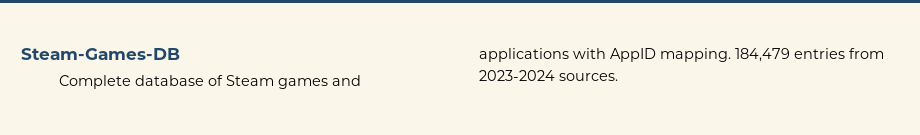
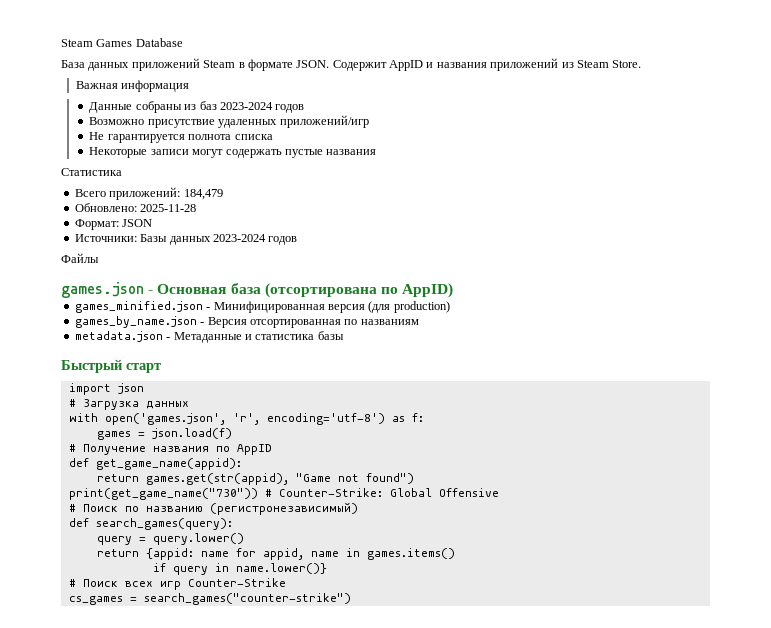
[21,48,180,60] [58,75,361,89] [479,48,884,62] [479,70,618,81] Steam-Games-DB // Complete database of Steam games and applications with AppID mapping. 184,479 entries from 2023-2024 sources. -> [61,38,183,47] [61,58,642,71] [75,80,190,92] [89,101,305,113] [89,115,369,128] [89,132,273,143] [89,147,377,158] [61,168,122,176] [74,187,223,200] [74,203,197,212] [74,219,153,230] [74,234,298,245] [61,253,99,263] [61,282,454,298] [74,301,450,313] [74,316,419,328] [74,331,344,343] [61,359,161,373] [68,383,144,395] [68,399,189,410] [68,413,424,425] [96,428,232,440] [68,444,272,455] [68,458,242,470] [96,473,414,485] [68,488,499,500] [68,502,358,515] [68,518,233,530] [96,533,244,545] [96,548,455,560] [152,563,327,575] [68,578,286,590] [68,593,351,605] Steam Games Database // База данных приложений Steam в формате JSON. Содержит AppID и названия приложений из Steam Store. // Важная информация // Данные собраны из баз 2023-2024 годов // Возможно присутствие удаленных приложений/игр // Не гарантируется полнота списка // Некоторые записи могут содержать пустые названия // Статистика // Всего приложений: 184,479 // Обновлено: 2025-11-28 // Формат: JSON // Источники: Базы данных 2023-2024 годов // Файлы // games.json - Основная база (отсортирована по AppID) // games_minified.json - Минифицированная версия (для production) // games_by_name.json - Версия отсортированная по названиям // metadata.json - Метаданные и статистика базы // Быстрый старт // import json // # Загрузка данных // with open('games.json', 'r', encoding='utf-8') as f: // games = json.load(f) // # Получение названия по AppID // def get_game_name(appid): // return games.get(str(appid), "Game not found") // print(get_game_name("730")) # Counter-Strike: Global Offensive // # Поиск по названию (регистронезависимый) // def search_games(query): // query = query.lower() // return {appid: name for appid, name in games.items() // if query in name.lower()} // # Поиск всех игр Counter-Strike // cs_games = search_games("counter-strike")

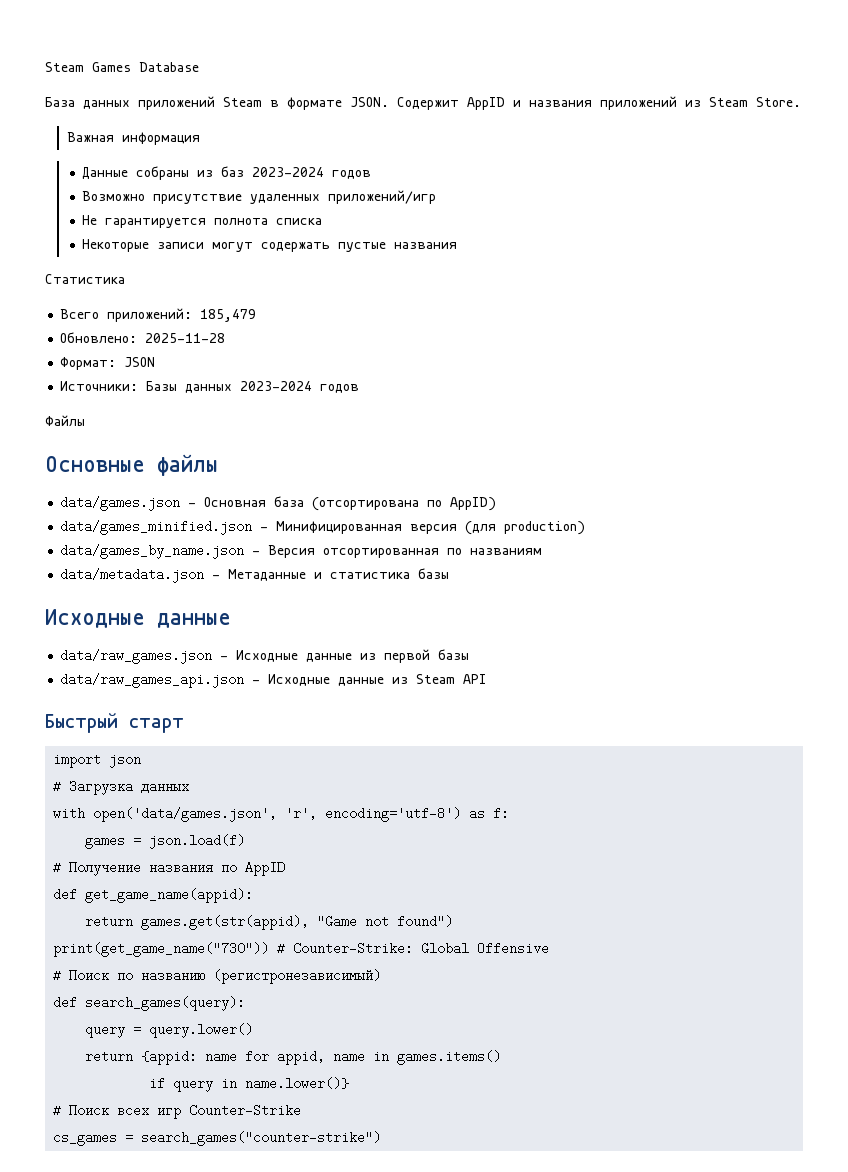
[183,189,223,200] 184,479 -> [200,309,257,322] 185,479
[61,282,144,298] games.json -> [45,454,218,476] [60,496,181,511] Основные файлы // data/games.json
[74,301,203,313] games_minified.json -> [60,520,253,535] data/games_minified.json
[74,316,197,328] games_by_name.json -> [60,544,245,559] data/games_by_name.json
[74,331,163,342] metadata.json -> [60,568,205,583] data/metadata.json
(344, 335) none -> [45,609,231,628] [60,649,470,664] [60,673,487,688] // Исходные данные // data/raw_games.json - Исходные данные из первой базы // data/raw_games_api.json - Исходные данные из Steam API
[104,413,226,425] open('games.json', -> [93,807,278,822] open('data/games.json',

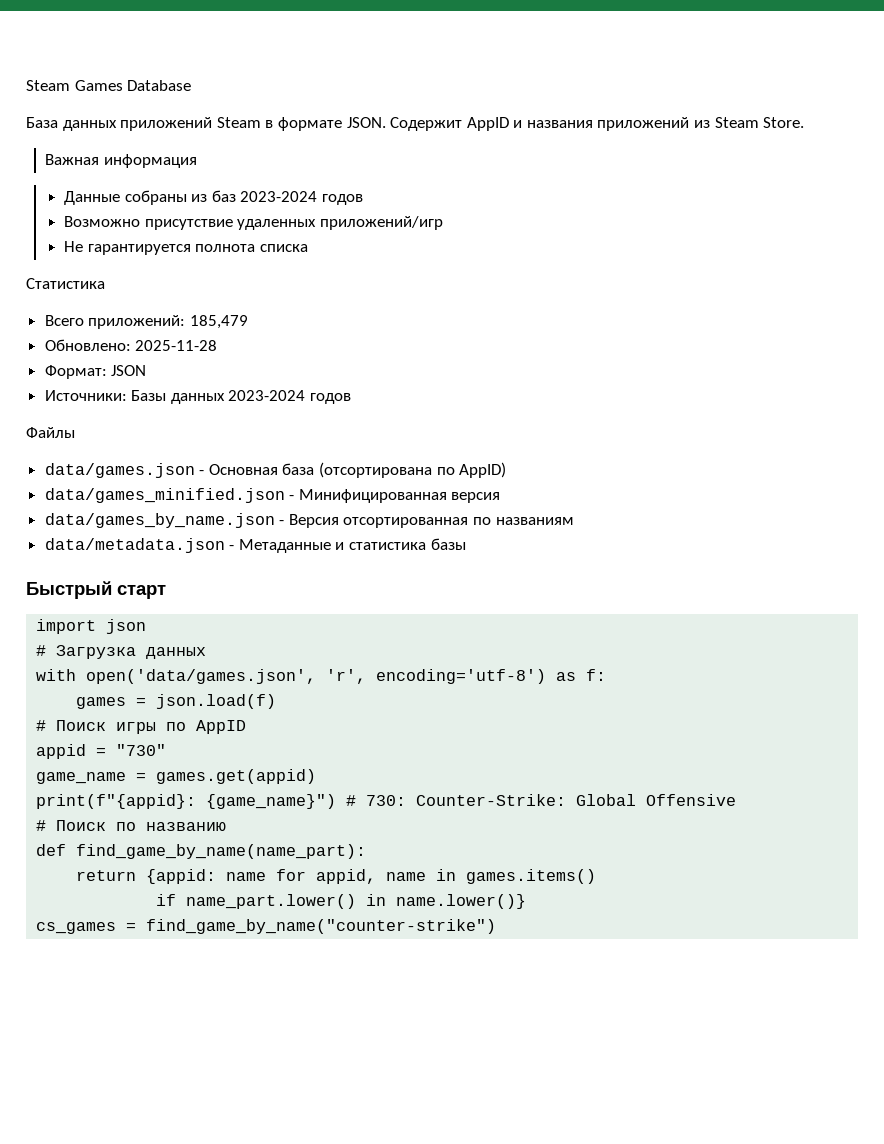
[82,239,458,252] // Некоторые записи могут содержать пустые названия -> (308, 248) none
[45,454,218,476] // Основные файлы -> (75, 432) none
[465,521,586,535] (для production) -> (501, 497) none
[45,609,231,628] [60,649,470,664] [60,673,487,688] // Исходные данные // data/raw_games.json - Исходные данные из первой базы // data/raw_games_api.json - Исходные данные из Steam API -> (466, 544) none
[69,859,214,876] Получение названия -> [56,720,157,734] Поиск игры
[53,888,254,903] [85,915,454,930] [53,942,286,957] def get_game_name(appid): // return games.get(str(appid), "Game not found") // print(get_game_name("730")) # -> [36,744,167,759] [36,769,317,784] [36,794,407,809] appid = "730" // game_name = games.get(appid) // print(f"{appid}: {game_name}") # 730:
[213,967,382,984] [53,996,246,1011] [85,1023,254,1038] (регистронезависимый) // def search_games(query): // query = query.lower() -> [36,844,367,859] // def find_game_by_name(name_part):
[173,1077,214,1092] query -> [186,894,357,909] name_part.lower()
[53,1102,302,1119] // # Поиск всех игр Counter-Strike -> (527, 901) none
[141,1131,382,1146] search_games("counter-strike") -> [146,919,497,934] find_game_by_name("counter-strike")

